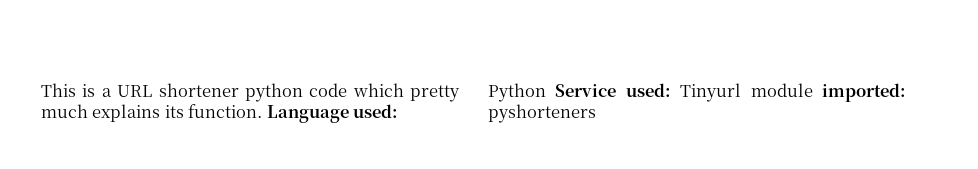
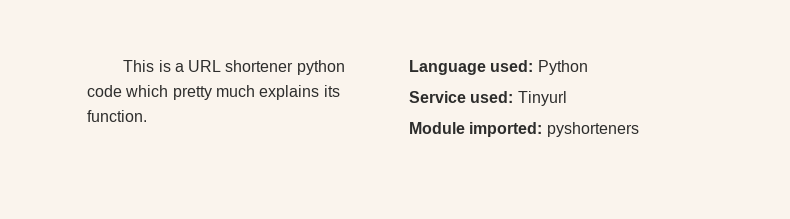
(263, 111) none -> (147, 116) //
(546, 92) none -> (588, 67) //
[750,83,813,97] module -> [409,122,465,134] // Module

